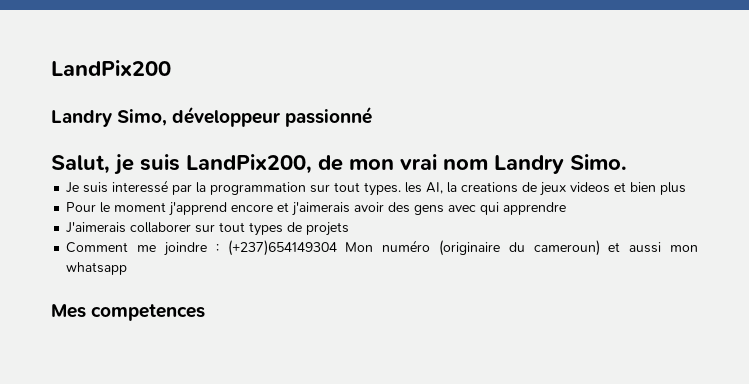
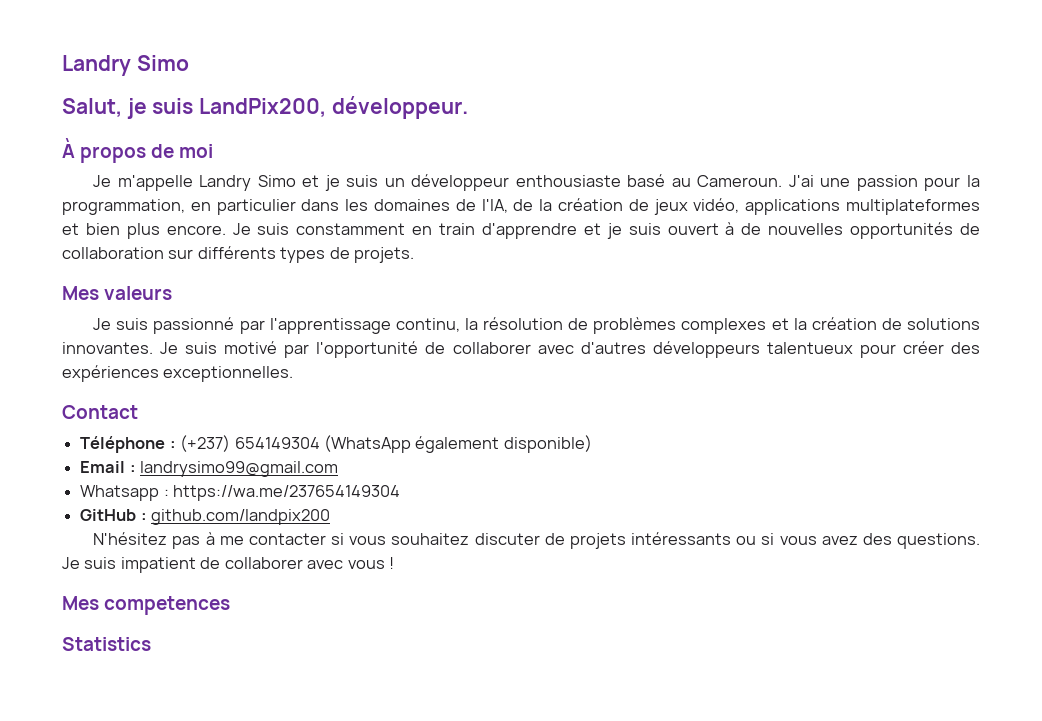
[51,60,171,76] [51,106,373,127] LandPix200 // Landry Simo, développeur passionné -> [62,55,189,76] Landry Simo
[318,154,627,174] [66,180,687,196] [66,202,567,216] [66,222,350,236] [66,240,698,256] [66,262,128,275] de mon vrai nom Landry Simo. // Je suis interessé par la programmation sur tout types. les AI, la creations de jeux videos et bien plus // Pour le moment j'apprend encore et j'aimerais avoir des gens avec qui apprendre // J'aimerais collaborer sur tout types de projets // Comment me joindre : (+237)654149304 Mon numéro (originaire du cameroun) et aussi mon whatsapp -> [331,96,468,119] [62,138,214,163] [93,174,980,191] [62,198,980,215] [62,222,981,239] [62,246,415,263] [62,286,173,300] [93,317,980,334] [62,341,980,358] [62,365,294,382] [62,405,138,419] [80,435,592,453] [80,461,339,477] [80,485,401,501] [80,509,331,525] [93,532,980,549] [62,557,395,573] développeur. // À propos de moi // Je m'appelle Landry Simo et je suis un développeur enthousiaste basé au Cameroun. J'ai une passion pour la programmation, en particulier dans les domaines de l'IA, de la création de jeux vidéo, applications multiplateformes et bien plus encore. Je suis constamment en train d'apprendre et je suis ouvert à de nouvelles opportunités de collaboration sur différents types de projets. // Mes valeurs // Je suis passionné par l'apprentissage continu, la résolution de problèmes complexes et la création de solutions innovantes. Je suis motivé par l'opportunité de collaborer avec d'autres développeurs talentueux pour créer des expériences exceptionnelles. // Contact // Téléphone : (+237) 654149304 (WhatsApp également disponible) // Email : landrysimo99@gmail.com // Whatsapp : https://wa.me/237654149304 // GitHub : github.com/landpix200 // N'hésitez pas à me contacter si vous souhaitez discuter de projets intéressants ou si vous avez des questions. Je suis impatient de collaborer avec vous !
(206, 312) none -> [62,637,151,651] // Statistics

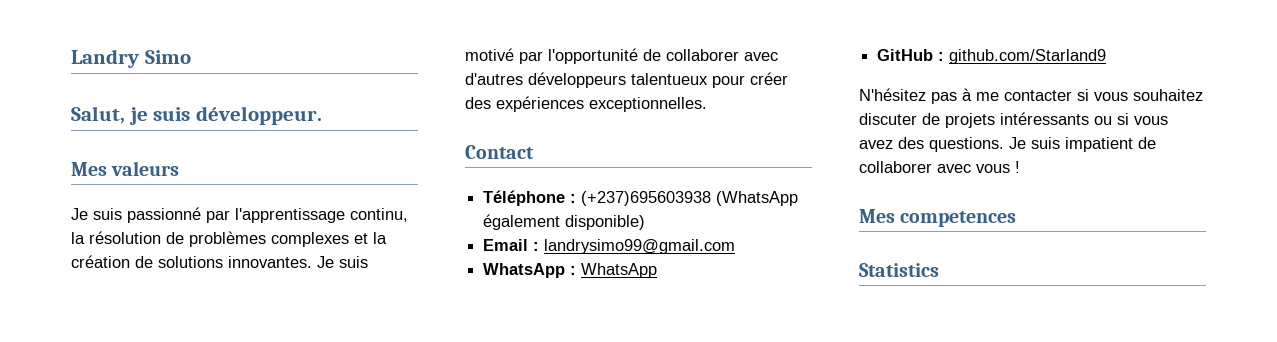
[199,98,327,117] LandPix200, -> (191, 114) none
[62,138,214,163] [93,174,980,191] [62,198,980,215] [62,222,981,239] [62,246,415,263] // À propos de moi // Je m'appelle Landry Simo et je suis un développeur enthousiaste basé au Cameroun. J'ai une passion pour la programmation, en particulier dans les domaines de l'IA, de la création de jeux vidéo, applications multiplateformes et bien plus encore. Je suis constamment en train d'apprendre et je suis ouvert à de nouvelles opportunités de collaboration sur différents types de projets. -> (323, 115) none
[180,435,320,452] (+237) 654149304 -> [581,191,712,206] (+237)695603938
[80,485,401,501] Whatsapp : https://wa.me/237654149304 -> [483,263,658,278] WhatsApp : WhatsApp
[151,509,331,525] github.com/landpix200 -> [949,49,1107,64] github.com/Starland9

